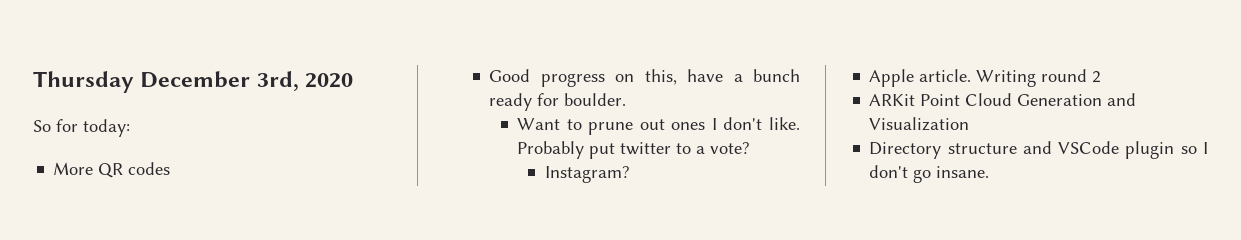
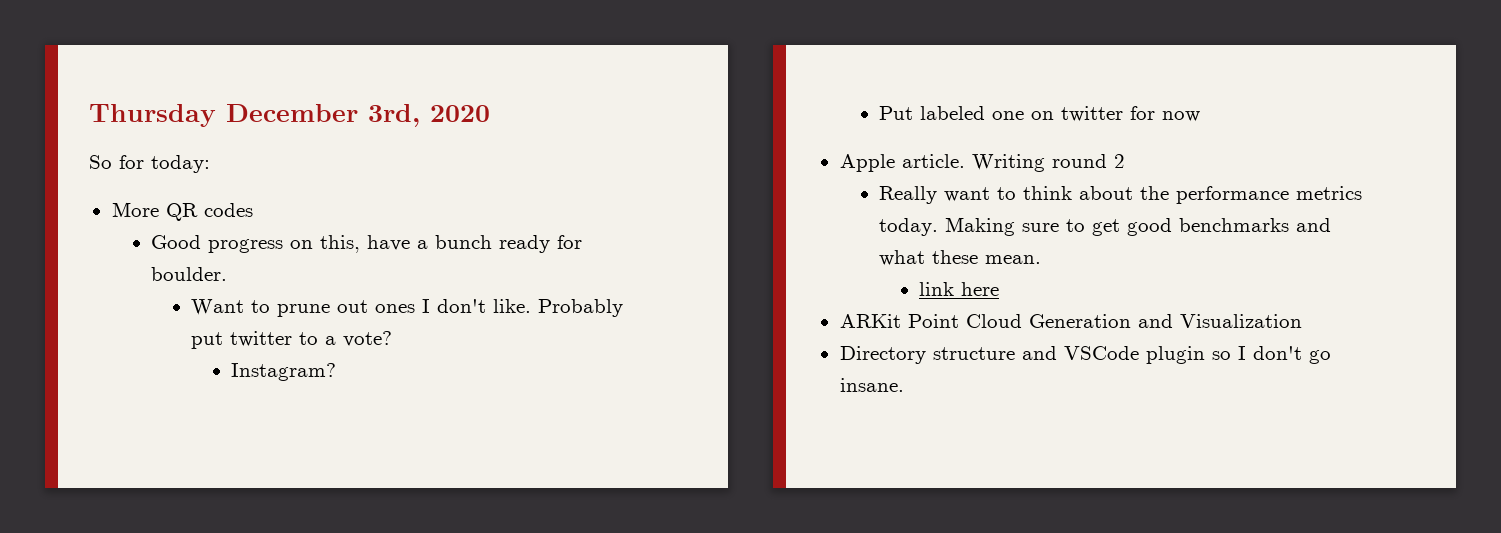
(631, 174) none -> [879,106,1201,122] // Put labeled one on twitter for now
(1102, 77) none -> [879,186,1363,204] [879,217,1332,236] [879,250,1042,266] [919,282,1000,296] // Really want to think about the performance metrics today. Making sure to get good benchmarks and what these mean. // link here

